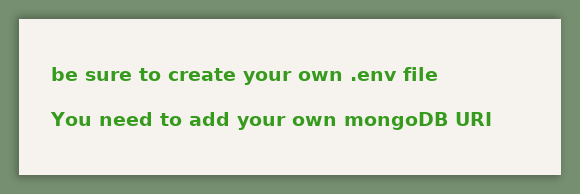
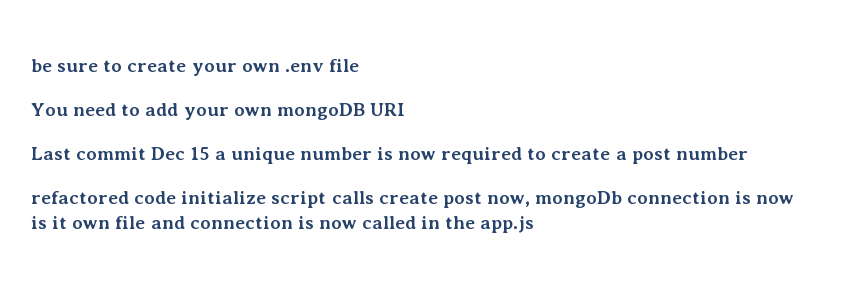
(492, 119) none -> [31,147,748,164] [31,191,795,208] [31,216,535,233] // Last commit Dec 15 a unique number is now required to create a post number // refactored code initialize script calls create post now, mongoDb connection is now is it own file and connection is now called in the app.js

